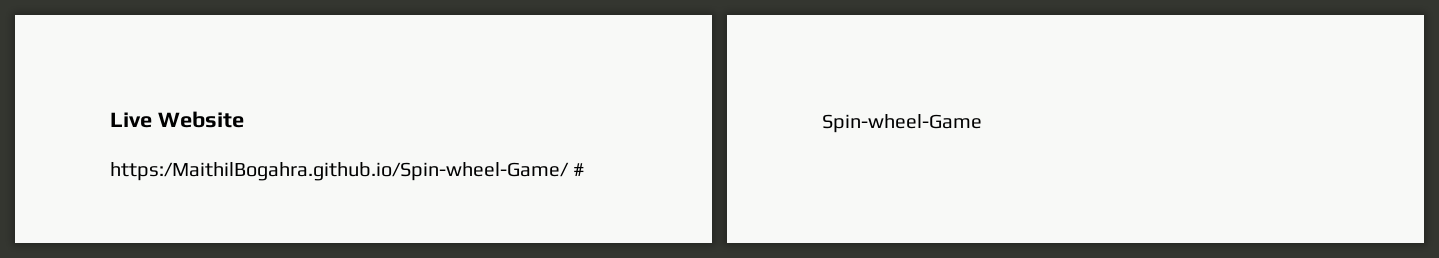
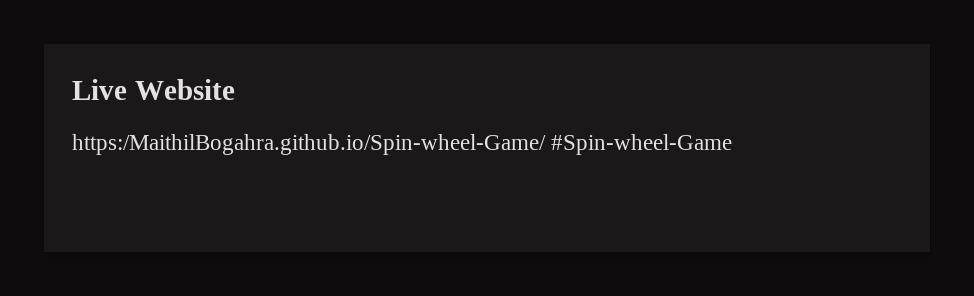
[573,163,586,176] [822,114,982,133] # Spin-wheel-Game -> [551,134,733,155] #Spin-wheel-Game

